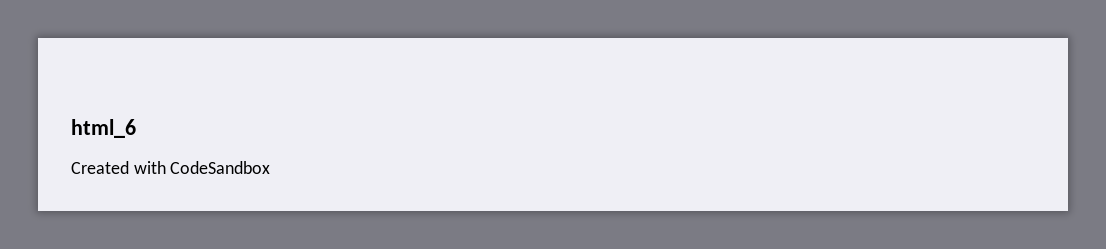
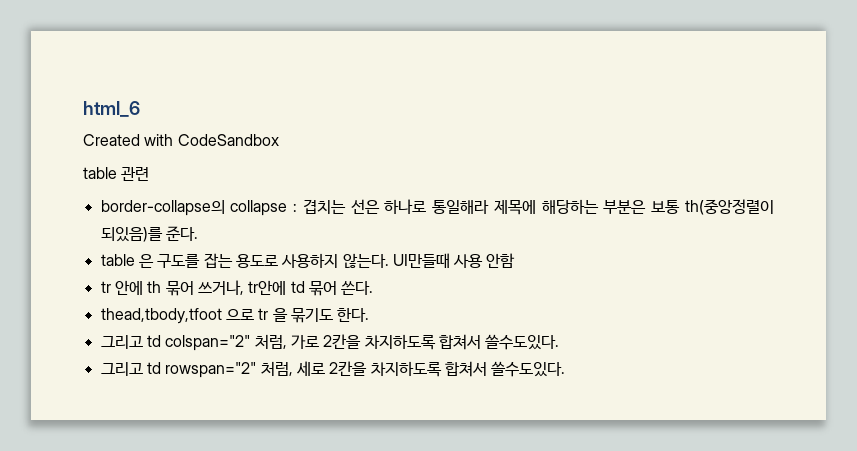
(271, 167) none -> [83,167,150,181] [100,199,774,216] [100,226,198,242] [100,253,516,268] [100,280,374,296] [100,307,370,324] [100,334,560,351] [100,361,566,378] // table 관련 // border-collapse의 collapse : 겹치는 선은 하나로 통일해라 제목에 해당하는 부분은 보통 th(중앙정렬이 되있음)를 준다. // table 은 구도를 잡는 용도로 사용하지 않는다. UI만들때 사용 안함 // tr 안에 th 묶어 쓰거나, tr안에 td 묶어 쓴다. // thead,tbody,tfoot 으로 tr 을 묶기도 한다. // 그리고 td colspan="2" 처럼, 가로 2칸을 차지하도록 합쳐서 쓸수도있다. // 그리고 td rowspan="2" 처럼, 세로 2칸을 차지하도록 합쳐서 쓸수도있다.

